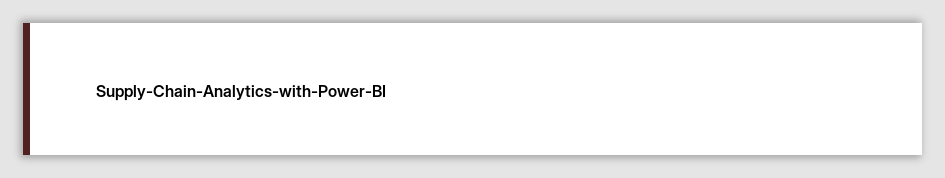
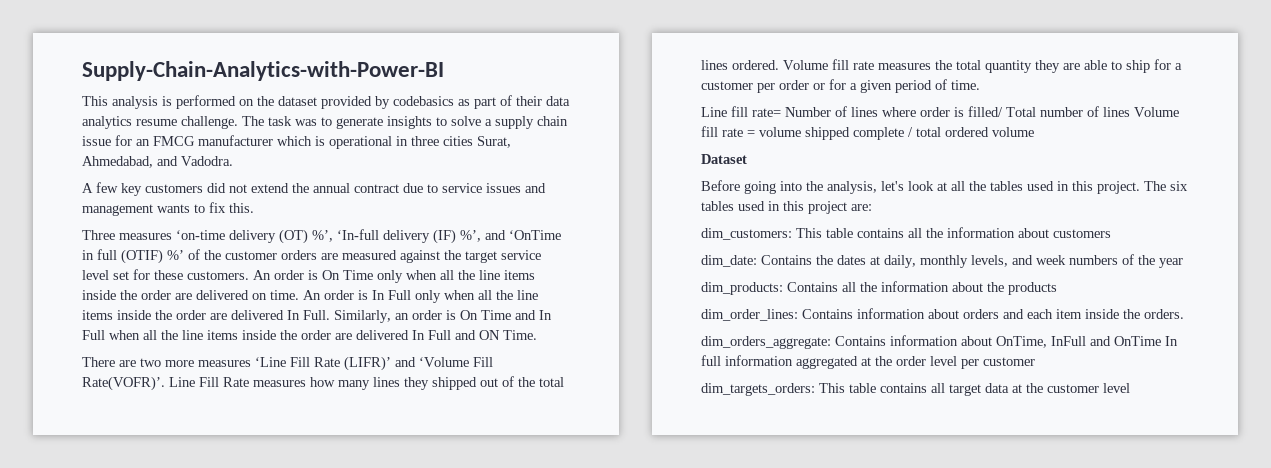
(386, 93) none -> [82,95,570,109] [82,116,568,129] [82,135,511,149] [82,156,233,168] [82,182,546,196] [82,202,254,216] [82,229,561,244] [82,249,541,264] [82,269,535,283] [82,290,538,303] [82,310,552,323] [82,330,537,340] [82,356,493,371] [82,376,564,391] [701,59,1182,73] [701,79,980,93] [701,106,1179,117] [701,126,1034,140] [701,154,747,164] [701,180,1188,194] [701,201,872,214] [701,227,1111,240] [701,254,1183,268] [701,281,1057,295] [701,308,1184,321] [701,335,1178,349] [701,355,1035,369] [701,383,1130,396] // This analysis is performed on the dataset provided by codebasics as part of their data analytics resume challenge. The task was to generate insights to solve a supply chain issue for an FMCG manufacturer which is operational in three cities Surat, Ahmedabad, and Vadodra. // A few key customers did not extend the annual contract due to service issues and management wants to fix this. // Three measures ‘on-time delivery (OT) %’, ‘In-full delivery (IF) %’, and ‘OnTime in full (OTIF) %’ of the customer orders are measured against the target service level set for these customers. An order is On Time only when all the line items inside the order are delivered on time. An order is In Full only when all the line items inside the order are delivered In Full. Similarly, an order is On Time and In Full when all the line items inside the order are delivered In Full and ON Time. // There are two more measures ‘Line Fill Rate (LIFR)’ and ‘Volume Fill Rate(VOFR)’. Line Fill Rate measures how many lines they shipped out of the total lines ordered. Volume fill rate measures the total quantity they are able to ship for a customer per order or for a given period of time. // Line fill rate= Number of lines where order is filled/ Total number of lines Volume fill rate = volume shipped complete / total ordered volume // Dataset // Before going into the analysis, let's look at all the tables used in this project. The six tables used in this project are: // dim_customers: This table contains all the information about customers // dim_date: Contains the dates at daily, monthly levels, and week numbers of the year // dim_products: Contains all the information about the products // dim_order_lines: Contains information about orders and each item inside the orders. // dim_orders_aggregate: Contains information about OnTime, InFull and OnTime In full information aggregated at the order level per customer // dim_targets_orders: This table contains all target data at the customer level

